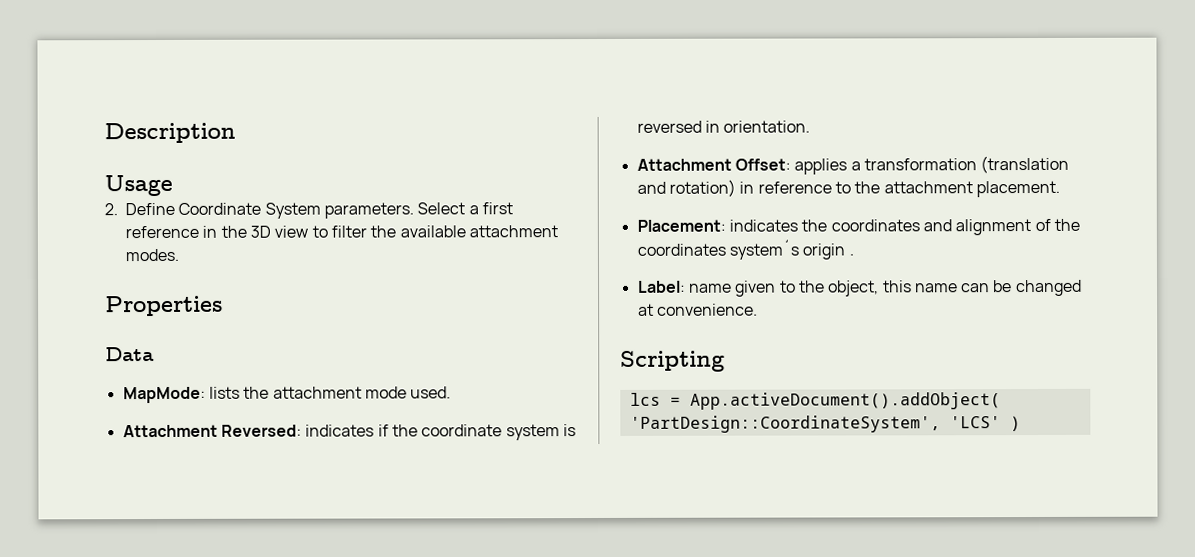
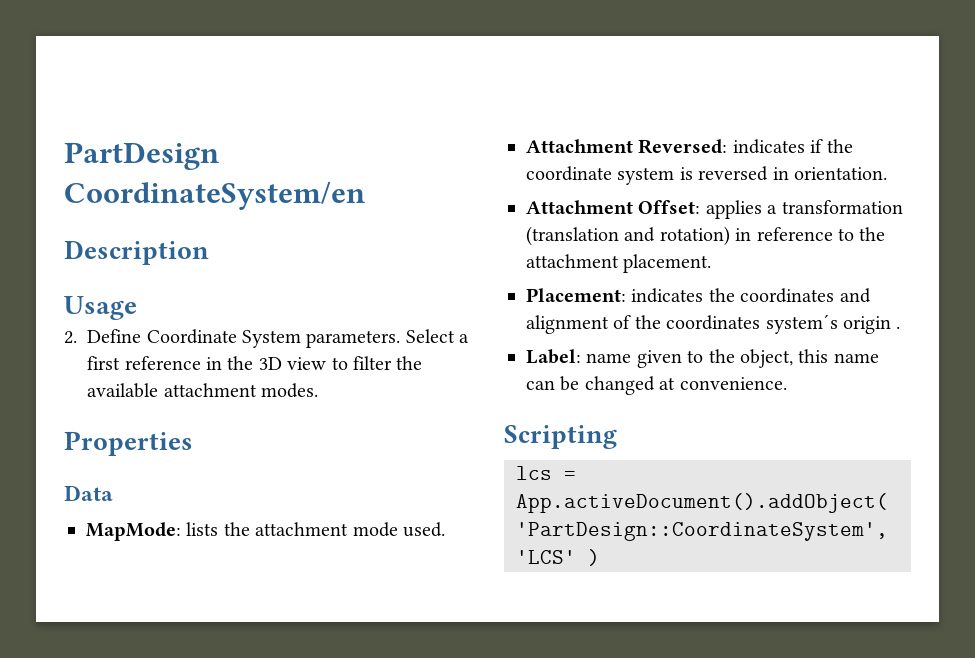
(104, 133) none -> [64,142,219,170] [64,181,365,210] PartDesign CoordinateSystem/en //

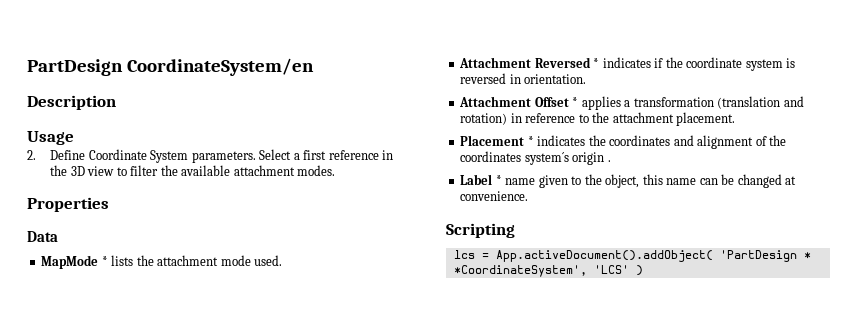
[86,522,181,541] MapMode: -> [41,255,108,269] MapMode *
[638,139,728,154] Reversed: -> [534,57,600,68] Reversed *
[638,200,701,214] Offset: -> [534,97,579,107] Offset *
[526,288,626,302] Placement: -> [460,135,534,146] Placement *
[526,349,581,364] Label: -> [460,174,502,185] Label *
[516,522,888,541] 'PartDesign::CoordinateSystem', -> [719,250,811,262] [453,265,587,277] 'PartDesign * *CoordinateSystem',

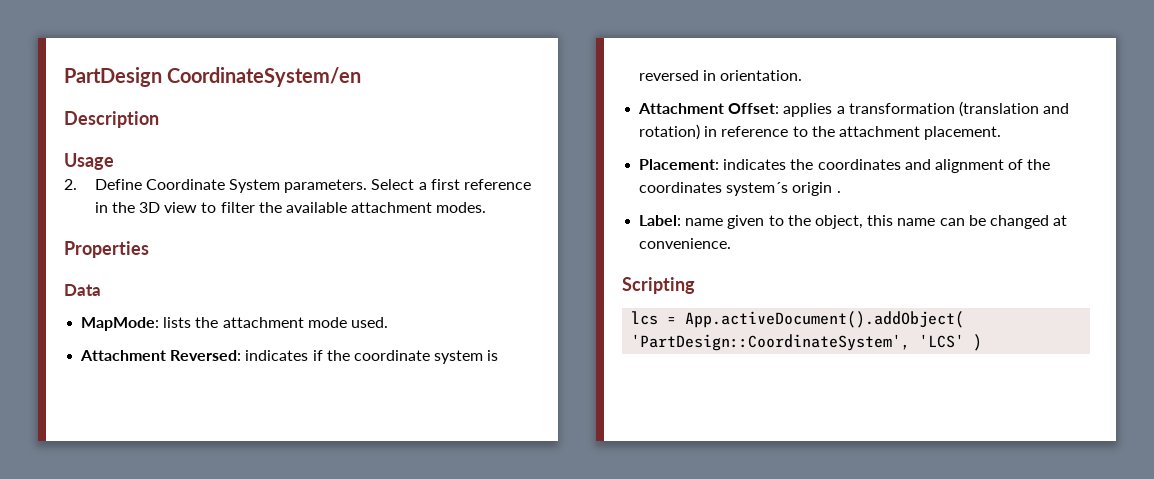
[41,255,108,269] MapMode * -> [81,317,160,331] MapMode:
[534,57,600,68] Reversed * -> [170,350,242,361] Reversed:
[534,97,579,107] Offset * -> [728,103,780,114] Offset:
[460,135,534,146] Placement * -> [639,159,720,170] Placement:
[460,174,502,185] Label * -> [639,215,682,226] Label:
[719,250,811,262] [453,265,587,277] 'PartDesign * *CoordinateSystem', -> [631,334,911,351] 'PartDesign::CoordinateSystem',

